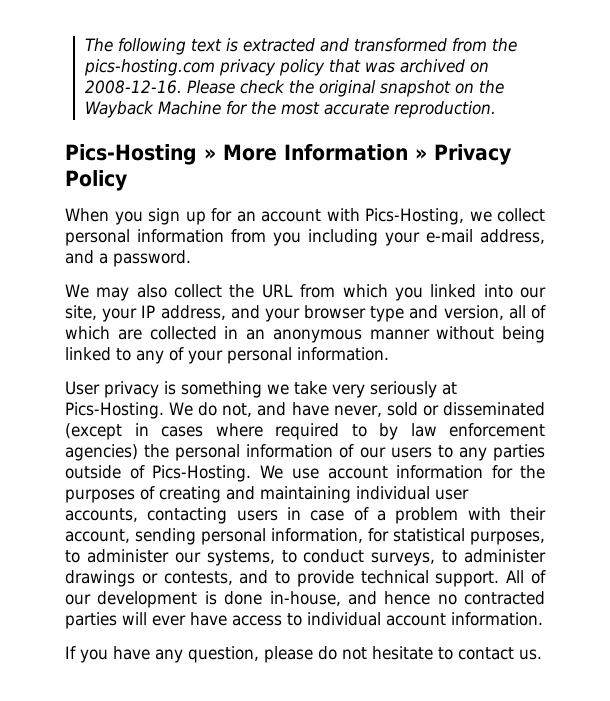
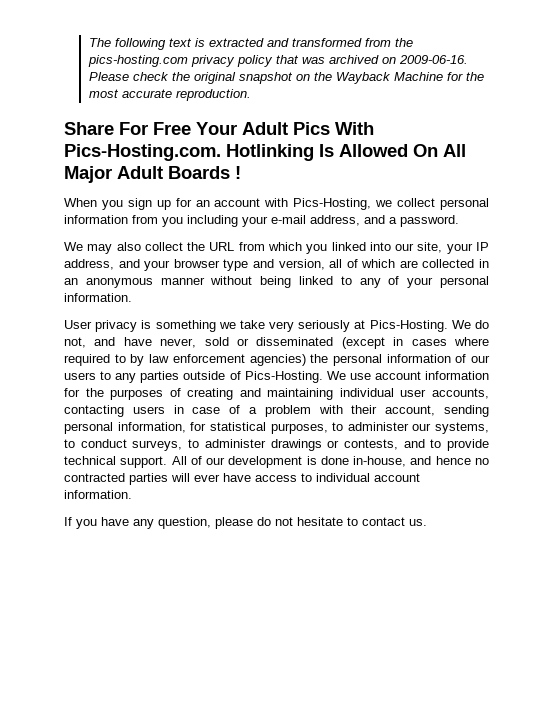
[84,80,182,94] 2008-12-16. -> [398,55,468,64] 2009-06-16.
[65,144,511,165] [65,170,127,191] Pics-Hosting » More Information » Privacy Policy -> [64,122,374,135] [64,144,466,161] [64,166,241,183] Share For Free Your Adult Pics With Pics-Hosting.com. Hotlinking Is Allowed On All Major Adult Boards !

